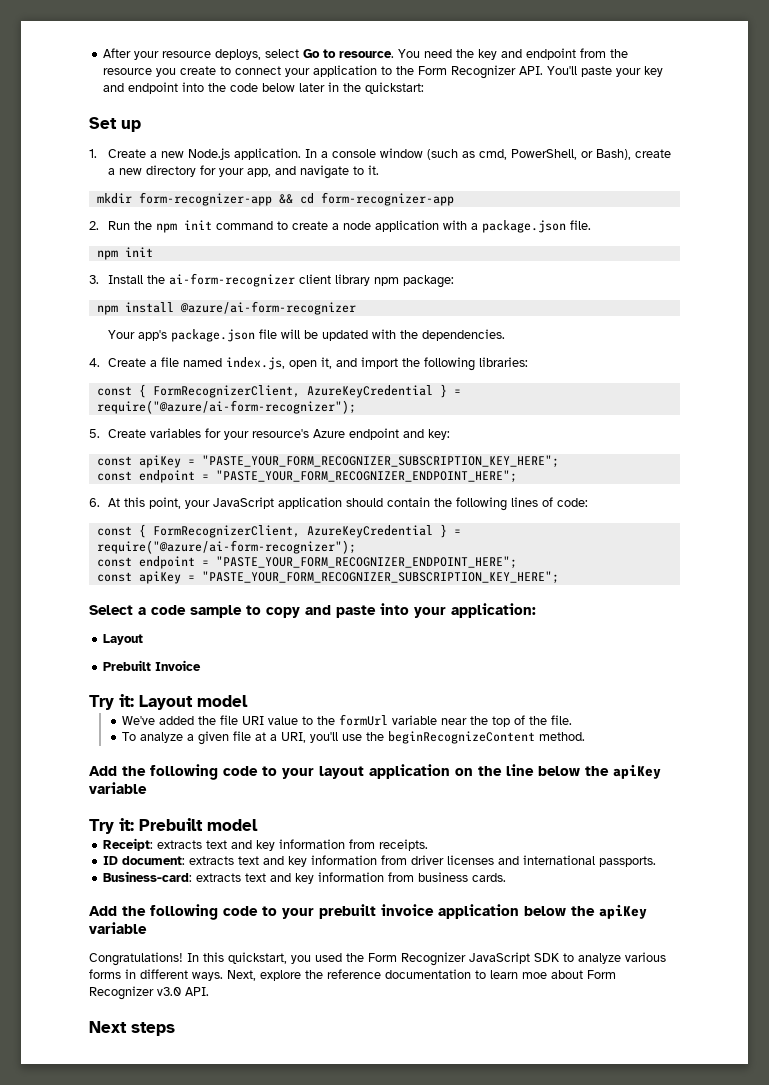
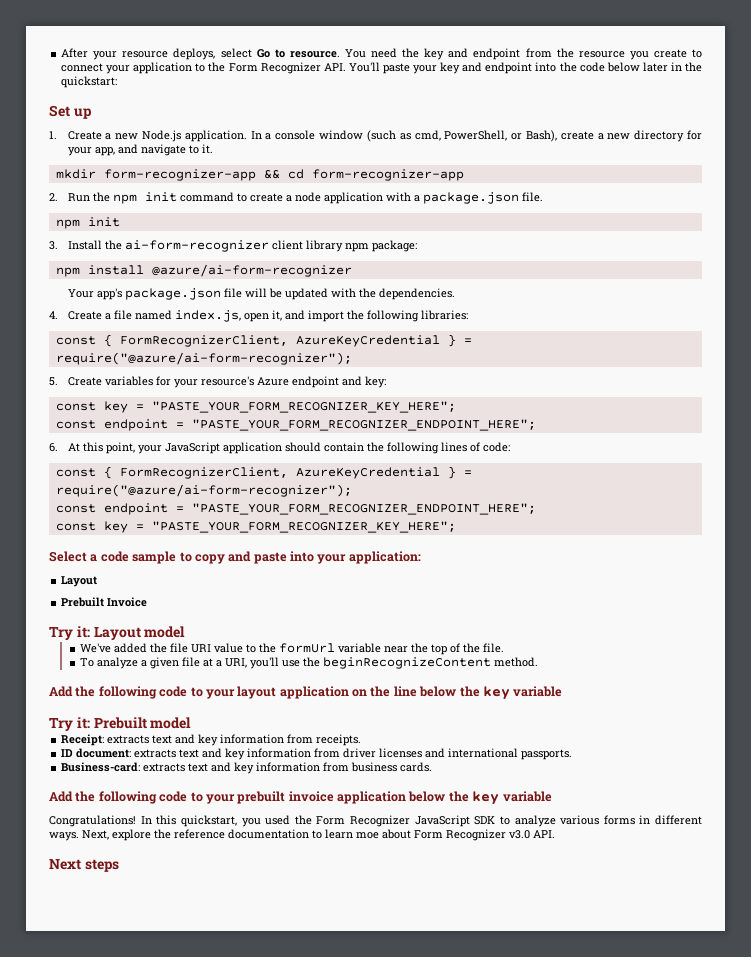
[138,455,559,468] apiKey = "PASTE_YOUR_FORM_RECOGNIZER_SUBSCRIPTION_KEY_HERE"; -> [103,401,456,413] key = "PASTE_YOUR_FORM_RECOGNIZER_KEY_HERE";
[138,571,559,584] apiKey = "PASTE_YOUR_FORM_RECOGNIZER_SUBSCRIPTION_KEY_HERE"; -> [103,521,456,533] key = "PASTE_YOUR_FORM_RECOGNIZER_KEY_HERE";
[613,764,661,779] apiKey -> [482,686,510,700] key
[599,904,647,919] apiKey -> [472,791,500,805] key

